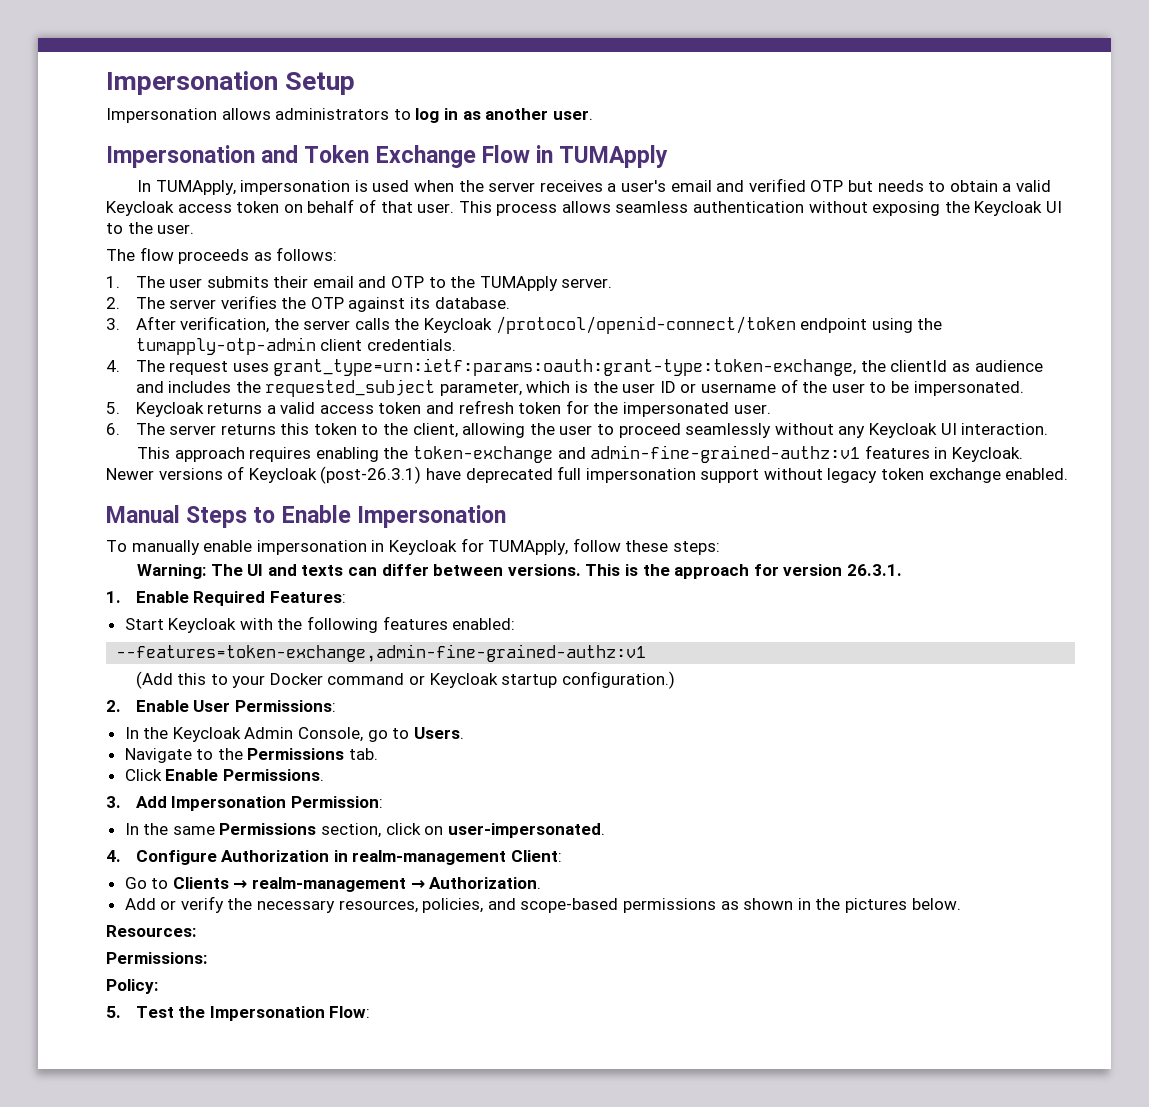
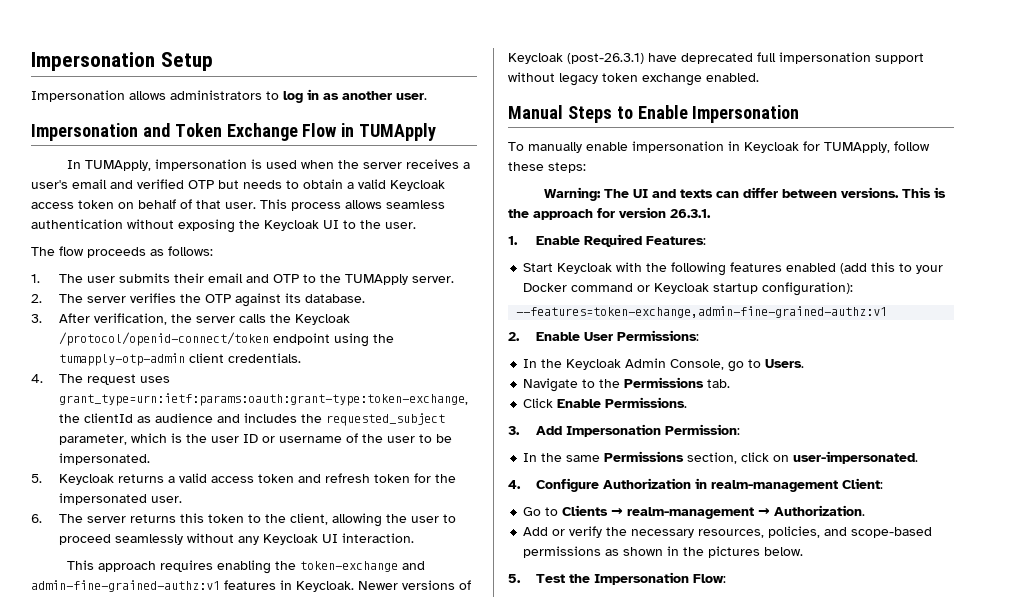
[452,618,516,630] [116,644,647,662] [135,671,173,689] enabled: // --features=token-exchange,admin-fine-grained-authz:v1 // (Add -> [786,263,868,274] enabled (add
[561,671,675,689] configuration.) -> [762,282,854,296] [516,306,888,318] configuration): // --features=token-exchange,admin-fine-grained-authz:v1
[106,925,196,937] [106,952,207,964] [106,979,158,994] // Resources: // Permissions: // Policy: -> (804, 551) none

